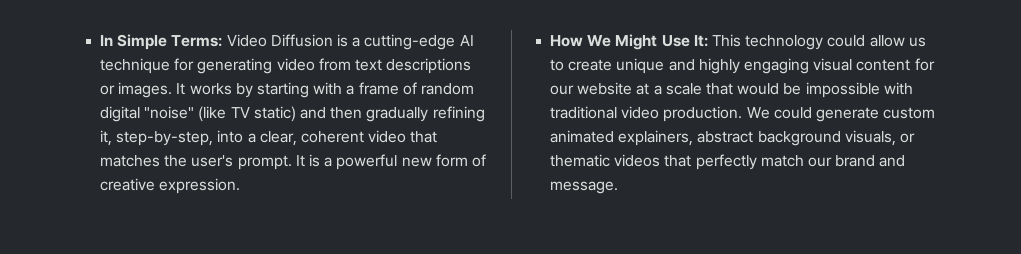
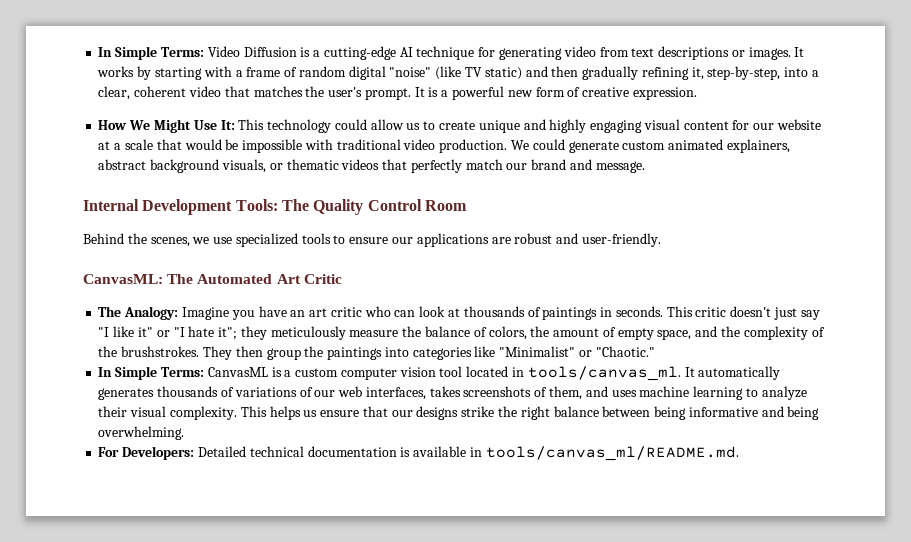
(619, 187) none -> [83,199,467,215] [83,233,661,247] [83,274,342,284] [98,306,820,320] [98,326,825,340] [98,346,655,360] [98,366,781,381] [98,386,807,400] [98,406,820,420] [98,426,185,440] [98,446,739,461] // Internal Development Tools: The Quality Control Room // Behind the scenes, we use specialized tools to ensure our applications are robust and user-friendly. // CanvasML: The Automated Art Critic // The Analogy: Imagine you have an art critic who can look at thousands of paintings in seconds. This critic doesn't just say "I like it" or "I hate it"; they meticulously measure the balance of colors, the amount of empty space, and the complexity of the brushstrokes. They then group the paintings into categories like "Minimalist" or "Chaotic." // In Simple Terms: CanvasML is a custom computer vision tool located in tools/canvas_ml. It automatically generates thousands of variations of our web interfaces, takes screenshots of them, and uses machine learning to analyze their visual complexity. This helps us ensure that our designs strike the right balance between being informative and being overwhelming. // For Developers: Detailed technical documentation is available in tools/canvas_ml/README.md.

